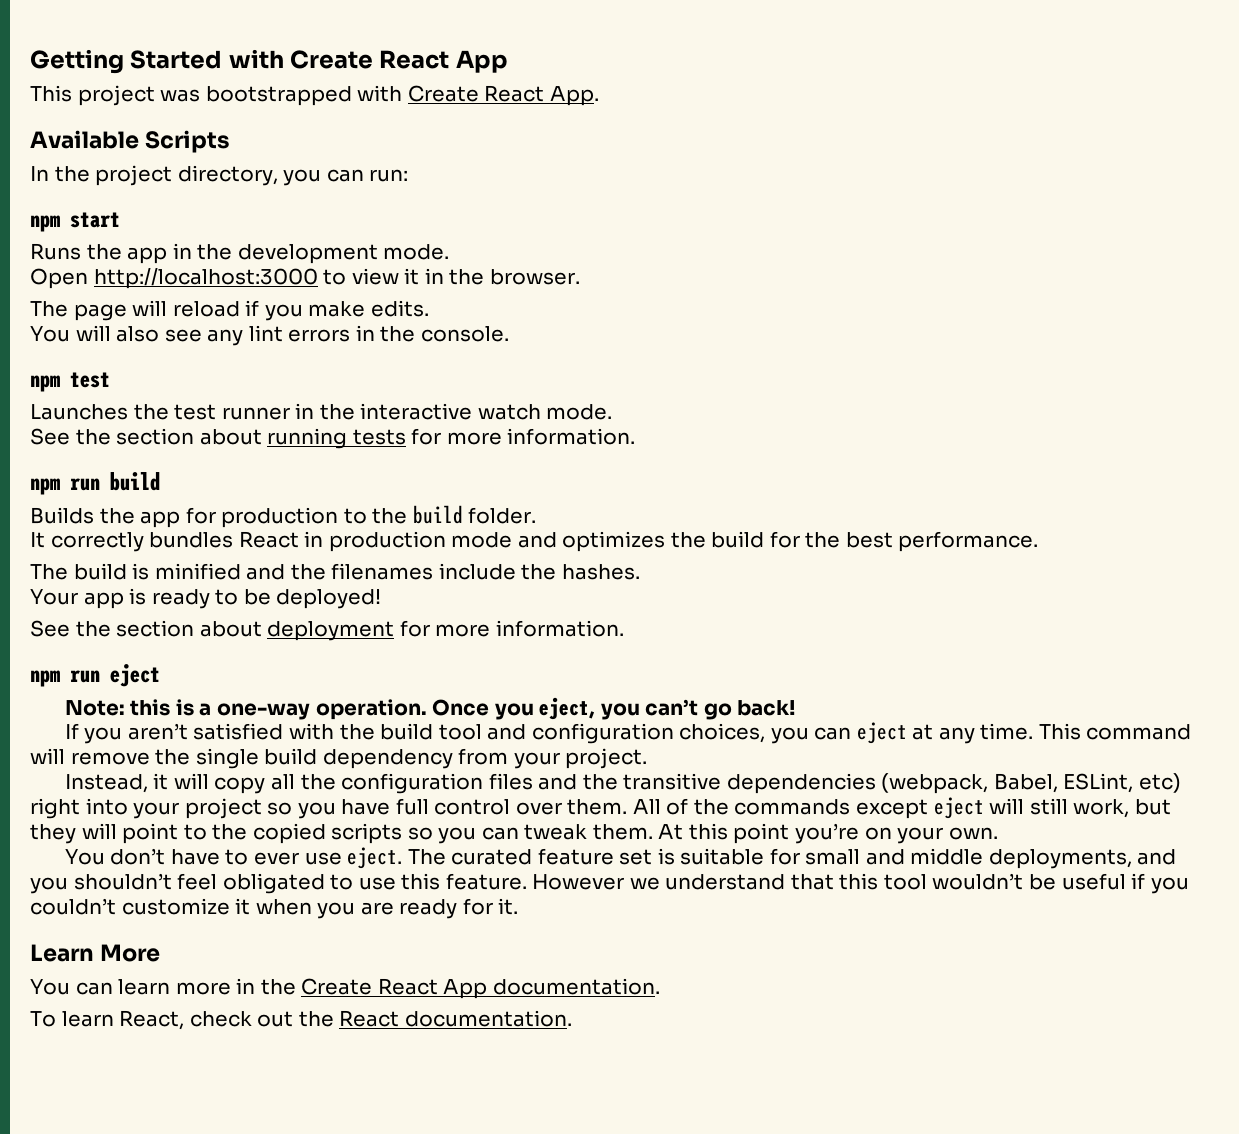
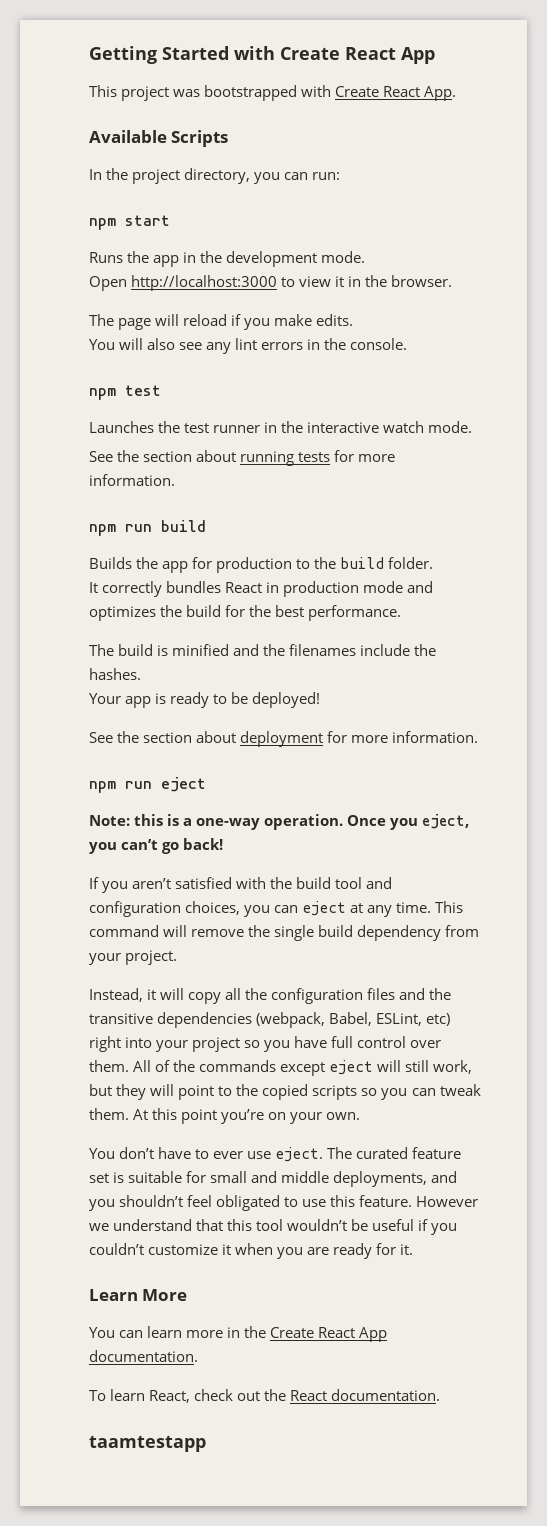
(572, 1018) none -> [89,1435,206,1452] // taamtestapp

